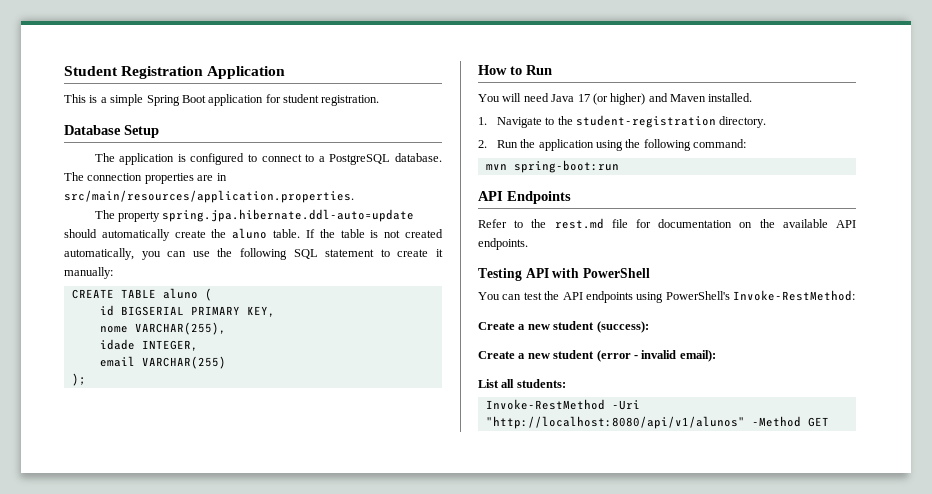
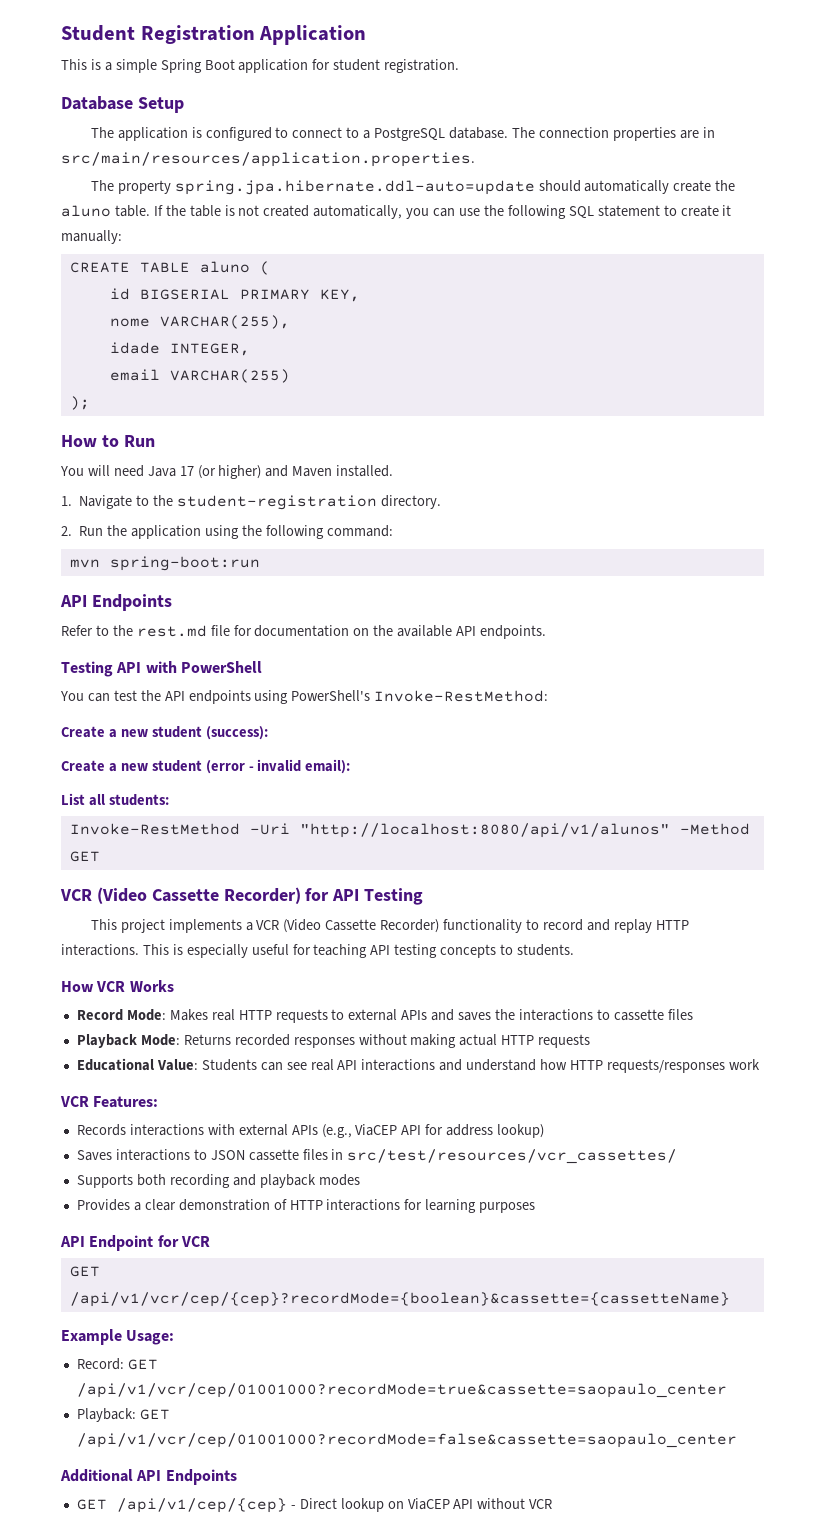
(829, 422) none -> [60,887,424,905] [90,919,689,933] [61,944,575,958] [61,980,174,992] [76,1009,693,1023] [76,1034,591,1048] [76,1058,760,1073] [60,1096,159,1108] [76,1124,545,1138] [76,1149,678,1164] [76,1174,360,1188] [76,1199,536,1213] [60,1235,210,1251] [69,1266,100,1277] [69,1292,730,1307] [61,1329,175,1345] [76,1358,158,1370] [76,1383,727,1398] [76,1408,170,1422] [76,1433,737,1448] [60,1469,237,1485] [76,1498,553,1513] // VCR (Video Cassette Recorder) for API Testing // This project implements a VCR (Video Cassette Recorder) functionality to record and replay HTTP interactions. This is especially useful for teaching API testing concepts to students. // How VCR Works // Record Mode: Makes real HTTP requests to external APIs and saves the interactions to cassette files // Playback Mode: Returns recorded responses without making actual HTTP requests // Educational Value: Students can see real API interactions and understand how HTTP requests/responses work // VCR Features: // Records interactions with external APIs (e.g., ViaCEP API for address lookup) // Saves interactions to JSON cassette files in src/test/resources/vcr_cassettes/ // Supports both recording and playback modes // Provides a clear demonstration of HTTP interactions for learning purposes // API Endpoint for VCR // GET /api/v1/vcr/cep/{cep}?recordMode={boolean}&cassette={cassetteName} // Example Usage: // Record: GET /api/v1/vcr/cep/01001000?recordMode=true&cassette=saopaulo_center // Playback: GET /api/v1/vcr/cep/01001000?recordMode=false&cassette=saopaulo_center // Additional API Endpoints // GET /api/v1/cep/{cep} - Direct lookup on ViaCEP API without VCR

